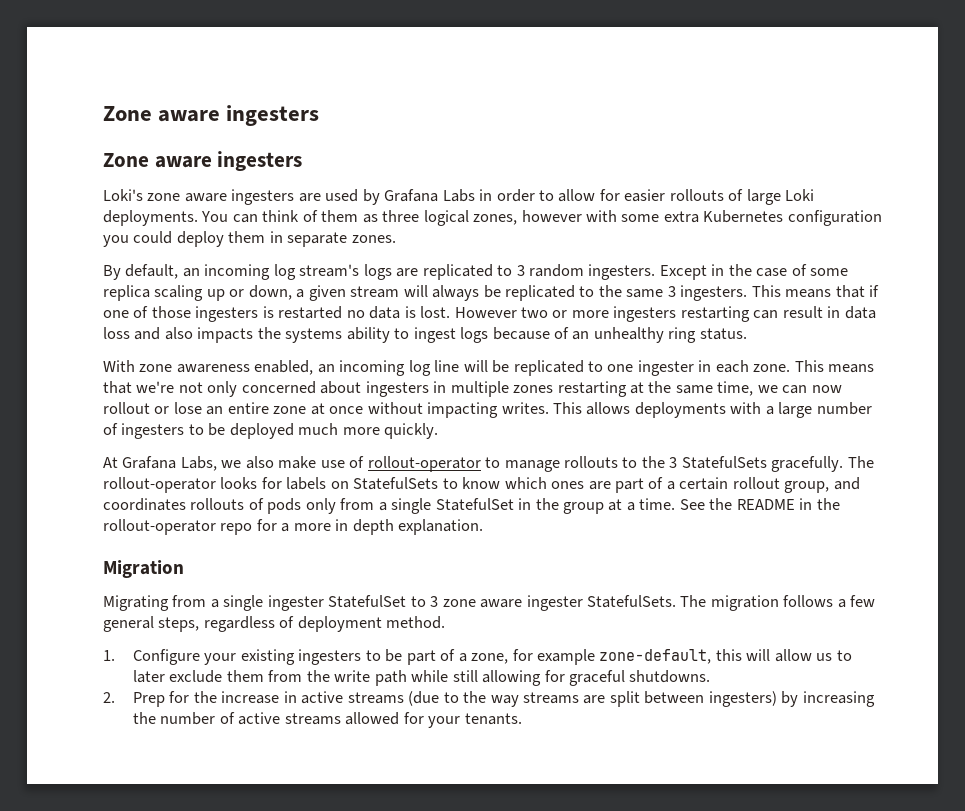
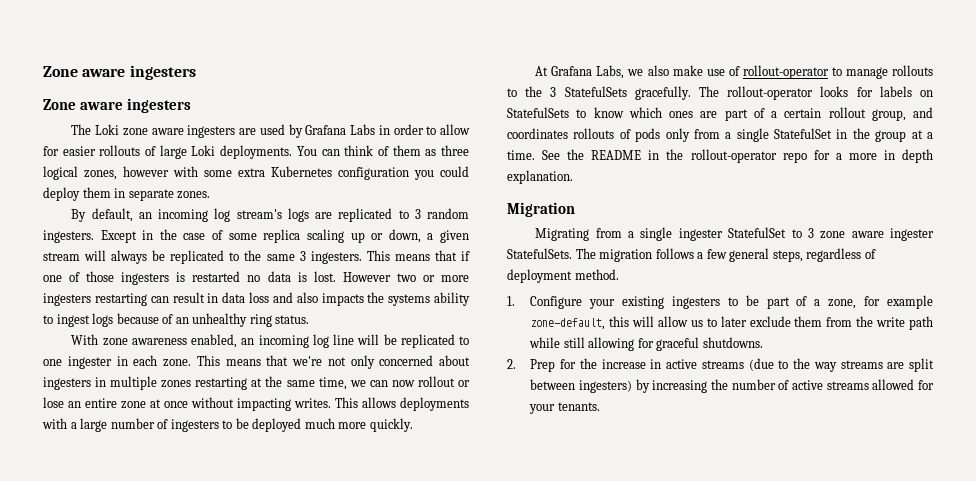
[103,189,143,201] Loki's -> [71,124,119,135] The Loki

